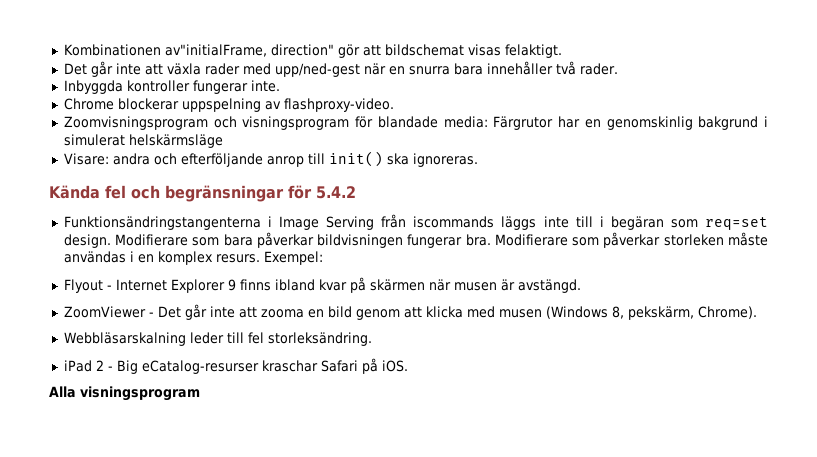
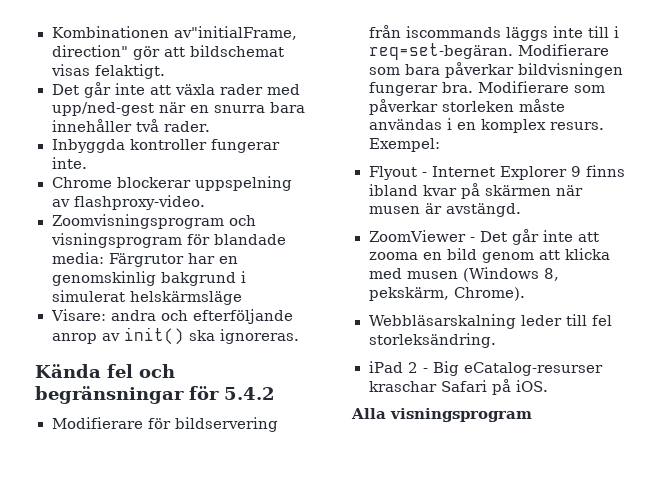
[307,153,325,164] till -> [101,333,120,341] av
[63,216,375,230] Funktionsändringstangenterna i Image Serving -> [51,417,278,432] Modifierare för bildservering
[610,216,768,230] [63,234,111,248] begäran som req=set design. -> [368,43,513,60] req=set-begäran.

